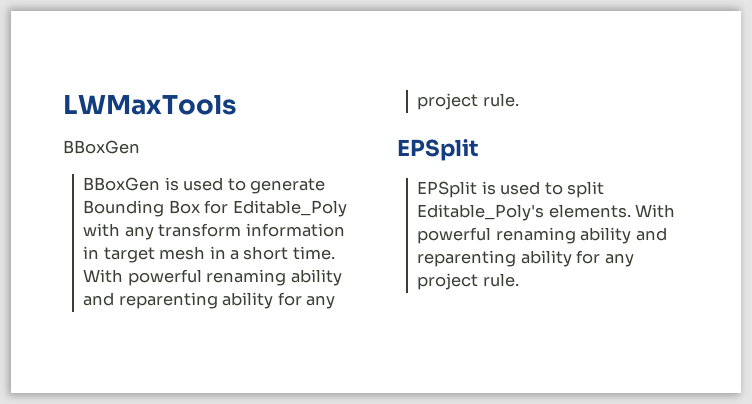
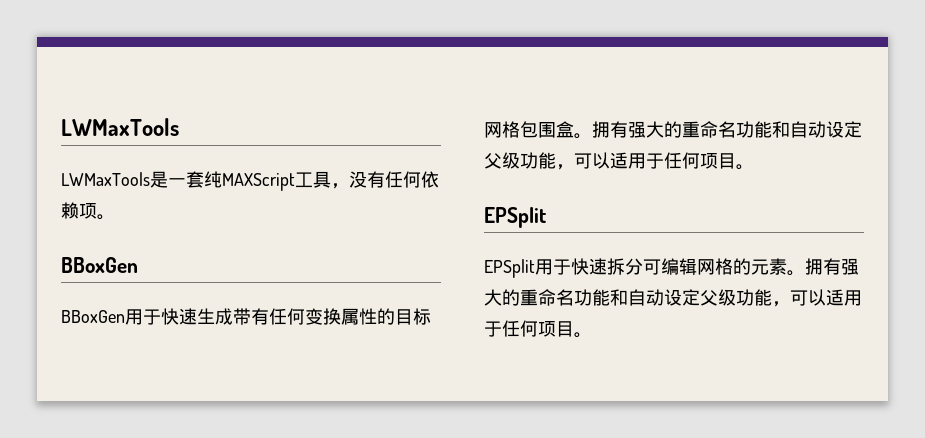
[63,140,140,154] [83,177,325,194] [83,200,347,217] [83,223,345,240] [83,246,335,263] [83,269,342,286] [83,292,335,309] [417,93,519,110] [397,139,479,161] [417,181,604,198] [417,204,676,221] [417,227,667,244] [417,250,634,267] [417,273,519,290] BBoxGen // BBoxGen is used to generate Bounding Box for Editable_Poly with any transform information in target mesh in a short time. With powerful renaming ability and reparenting ability for any project rule. // EPSplit // EPSplit is used to split Editable_Poly's elements. With powerful renaming ability and reparenting ability for any project rule. -> [61,171,439,191] [61,202,115,220] [61,257,138,273] [61,308,431,325] [484,121,862,139] [484,152,754,170] [484,207,546,228] [484,258,859,278] [484,289,862,307] [484,320,592,338] LWMaxTools是一套纯MAXScript工具，没有任何依赖项。 // BBoxGen // BBoxGen用于快速生成带有任何变换属性的目标网格包围盒。拥有强大的重命名功能和自动设定父级功能，可以适用于任何项目。 // EPSplit // EPSplit用于快速拆分可编辑网格的元素。拥有强大的重命名功能和自动设定父级功能，可以适用于任何项目。

